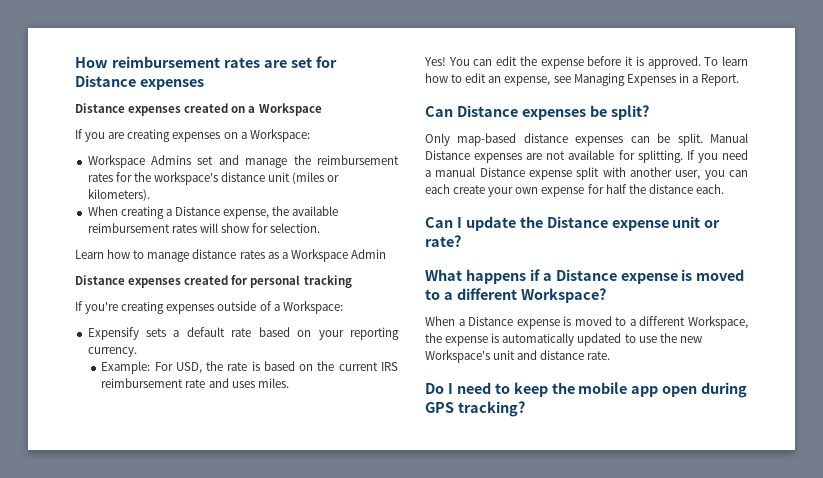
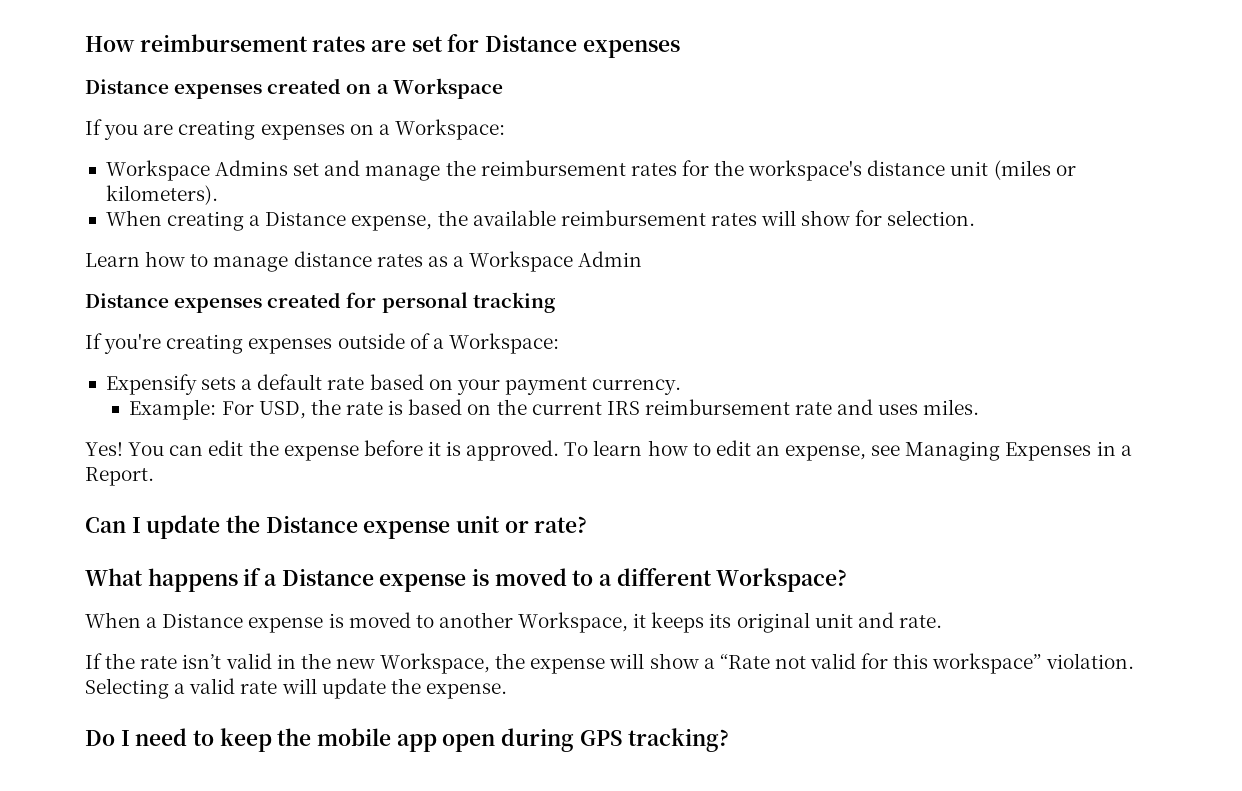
[349,327,399,340] reporting -> [504,377,587,395] payment
[425,105,649,120] [425,133,748,146] [425,150,748,163] [425,167,748,180] [425,184,724,197] // Can Distance expenses be split? // Only map-based distance expenses can be split. Manual Distance expenses are not available for splitting. If you need a manual Distance expense split with another user, you can each create your own expense for half the distance each. -> (154, 476) none
[629,316,748,329] [425,333,702,346] [425,350,611,363] a different Workspace, the expense is automatically updated to use the new Workspace's unit and distance rate. -> [438,612,942,633] [85,653,1134,674] [85,678,507,699] another Workspace, it keeps its original unit and rate. // If the rate isn’t valid in the new Workspace, the expense will show a “Rate not valid for this workspace” violation. Selecting a valid rate will update the expense.

